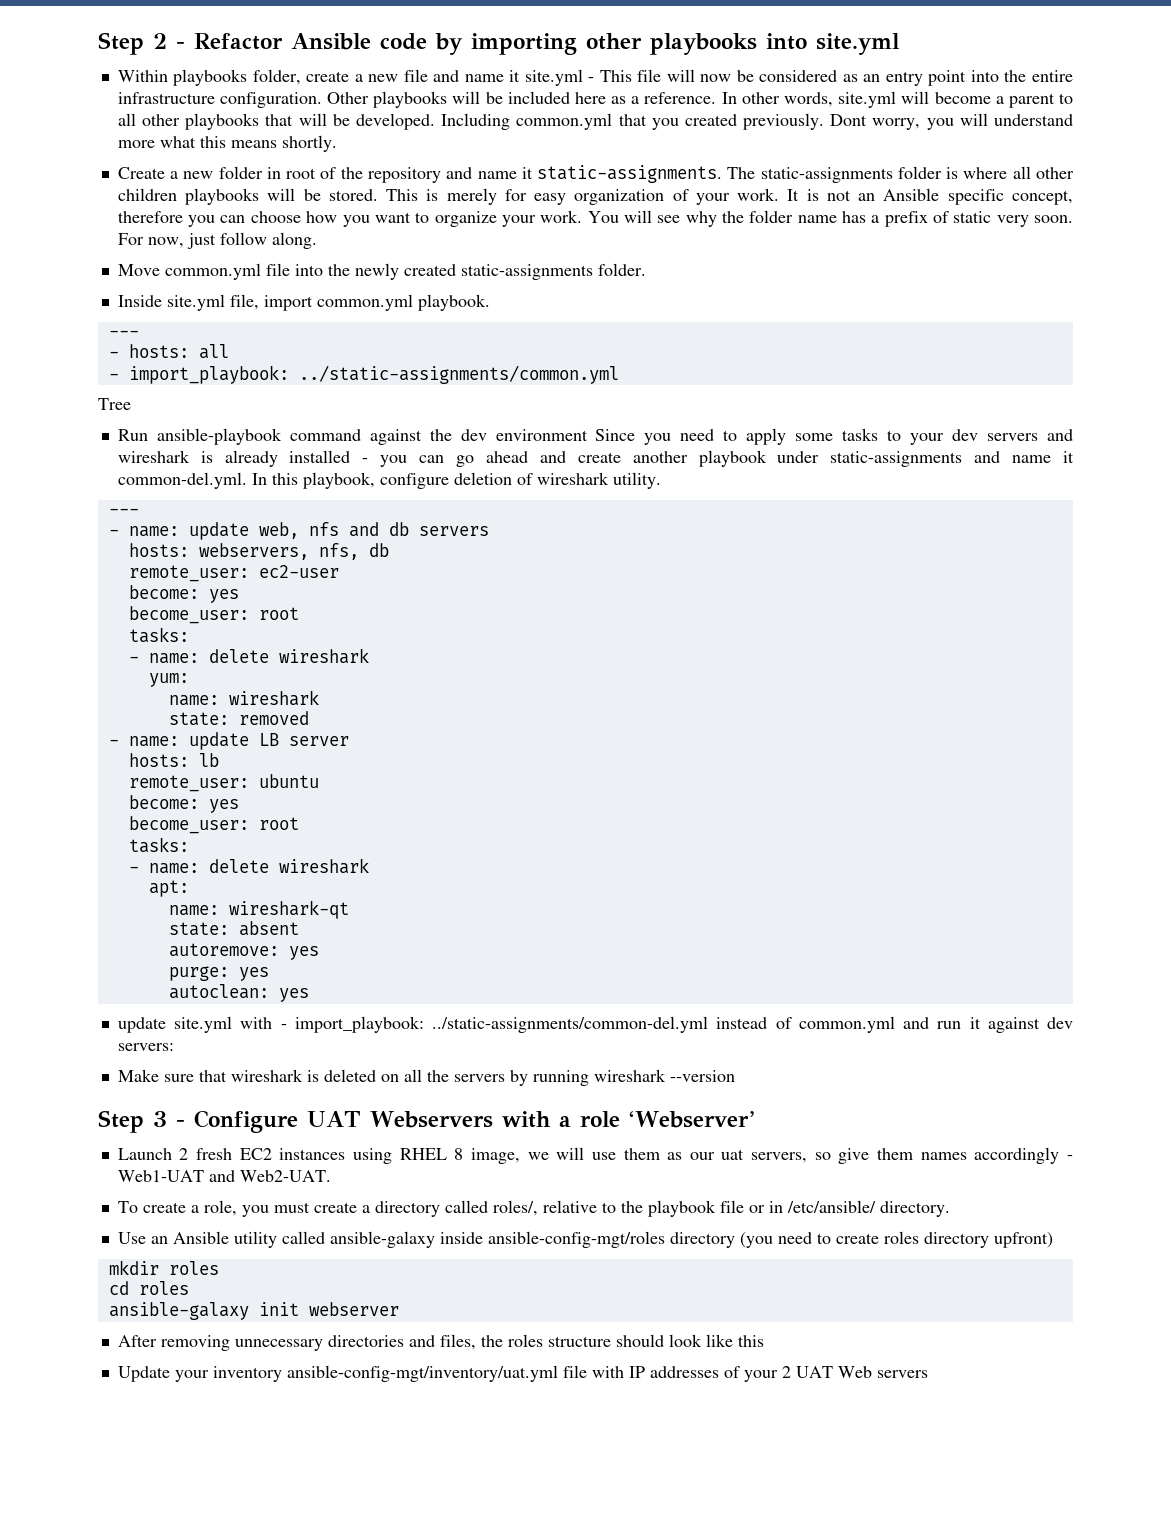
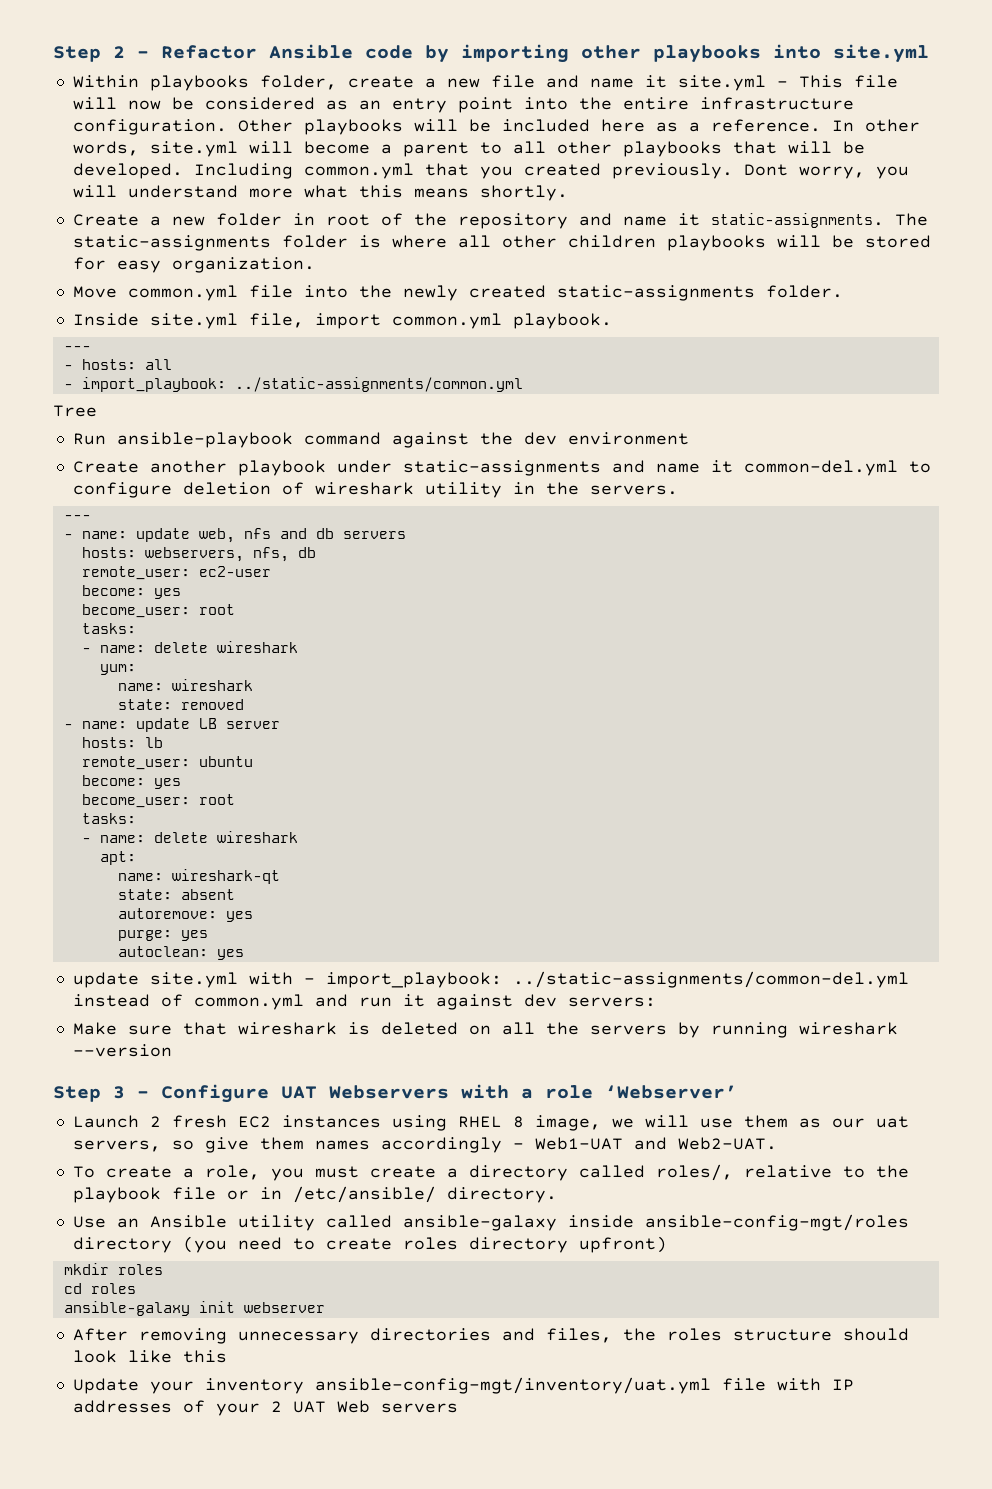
[328,188,1073,205] [117,210,1074,227] [117,232,317,249] stored. This is merely for easy organization of your work. It is not an Ansible specific concept, therefore you can choose how you want to organize your work. You will see why the folder name has a prefix of static very soon. For now, just follow along. -> [864,235,931,248] [72,257,315,273] stored for easy organization.
[595,428,1073,445] [117,450,621,467] Since you need to apply some tasks to your dev servers and wireshark is already installed - you can go ahead and create -> [72,461,139,473] // Create
[117,472,661,489] common-del.yml. In this playbook, configure deletion of wireshark utility. -> [743,460,931,476] [72,482,678,498] common-del.yml to configure deletion of wireshark utility in the servers.

